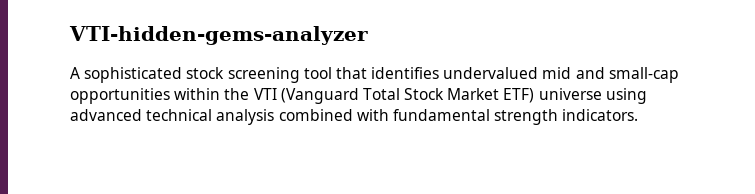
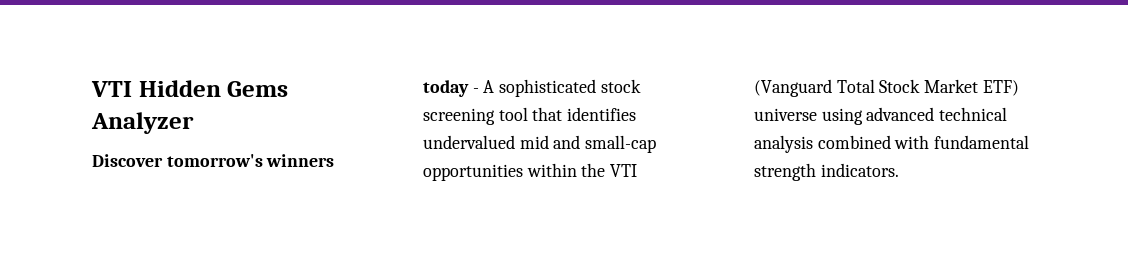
[69,26,368,45] VTI-hidden-gems-analyzer // -> [91,80,289,97] [91,112,194,134] [92,154,335,167] [423,80,479,97] VTI Hidden Gems Analyzer // Discover tomorrow's winners today -

